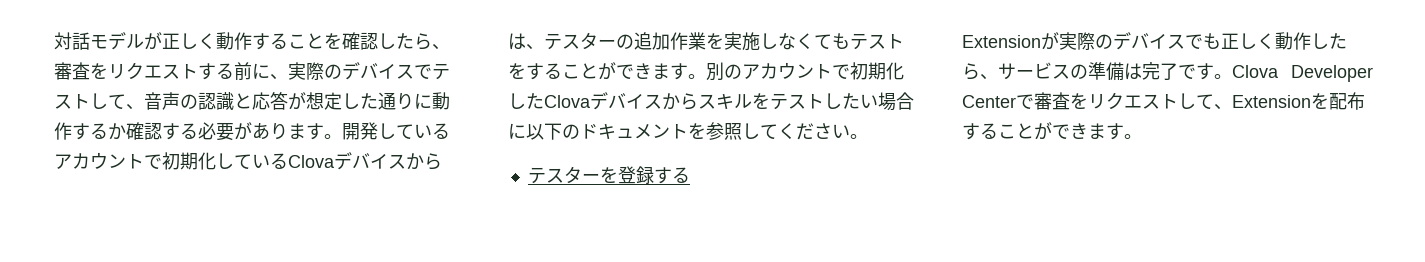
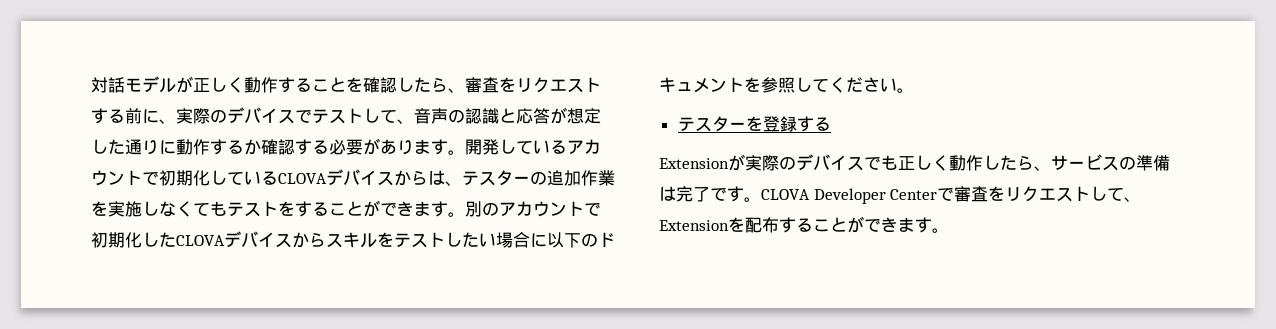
[288,155,335,168] Clova -> [278,173,327,184] CLOVA
[544,95,591,108] Clova -> [176,235,225,246] CLOVA
[1232,65,1279,78] Clova -> [761,189,810,200] CLOVA

